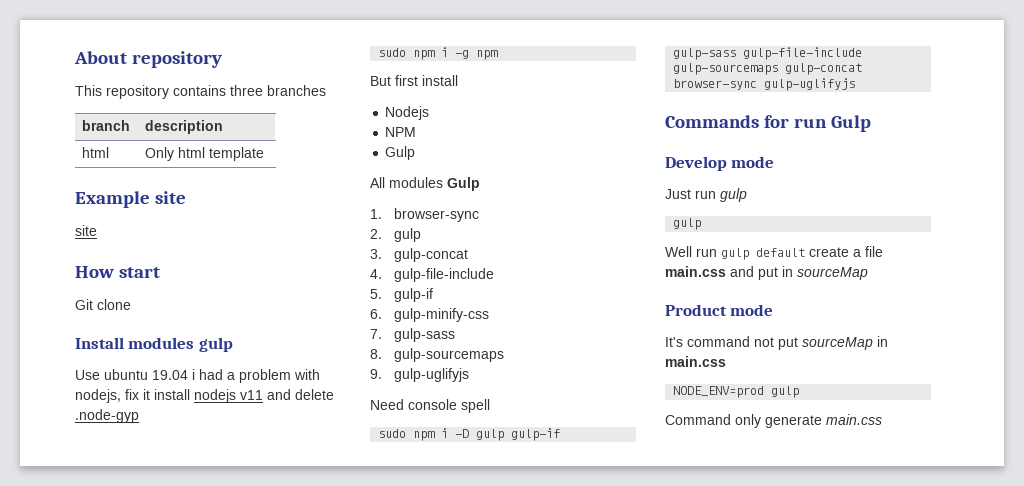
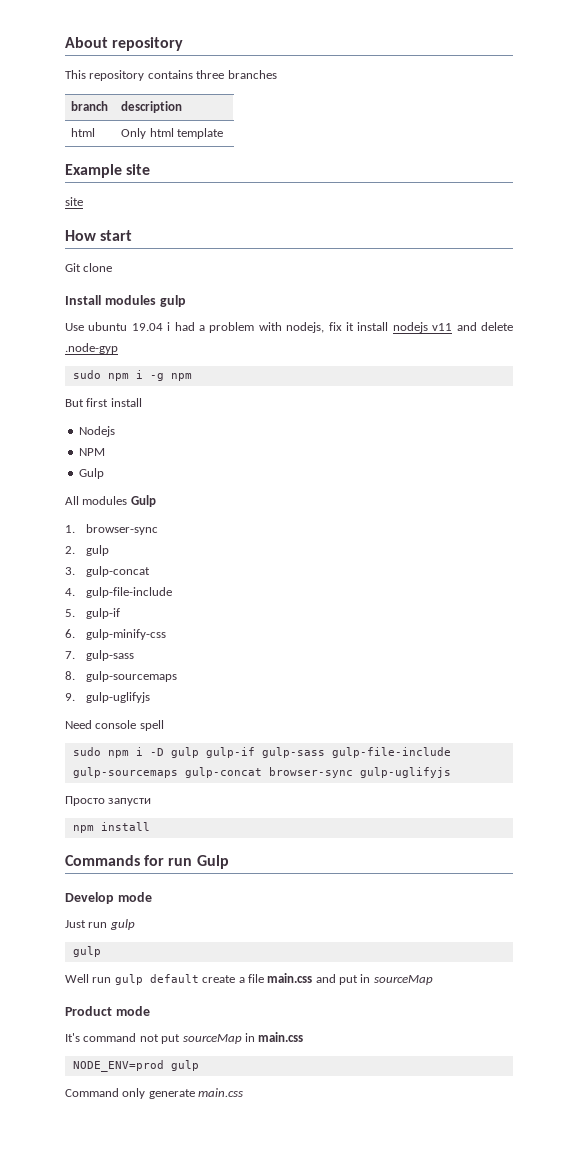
(856, 84) none -> [65,796,152,806] [72,822,150,833] // Просто запусти // npm install

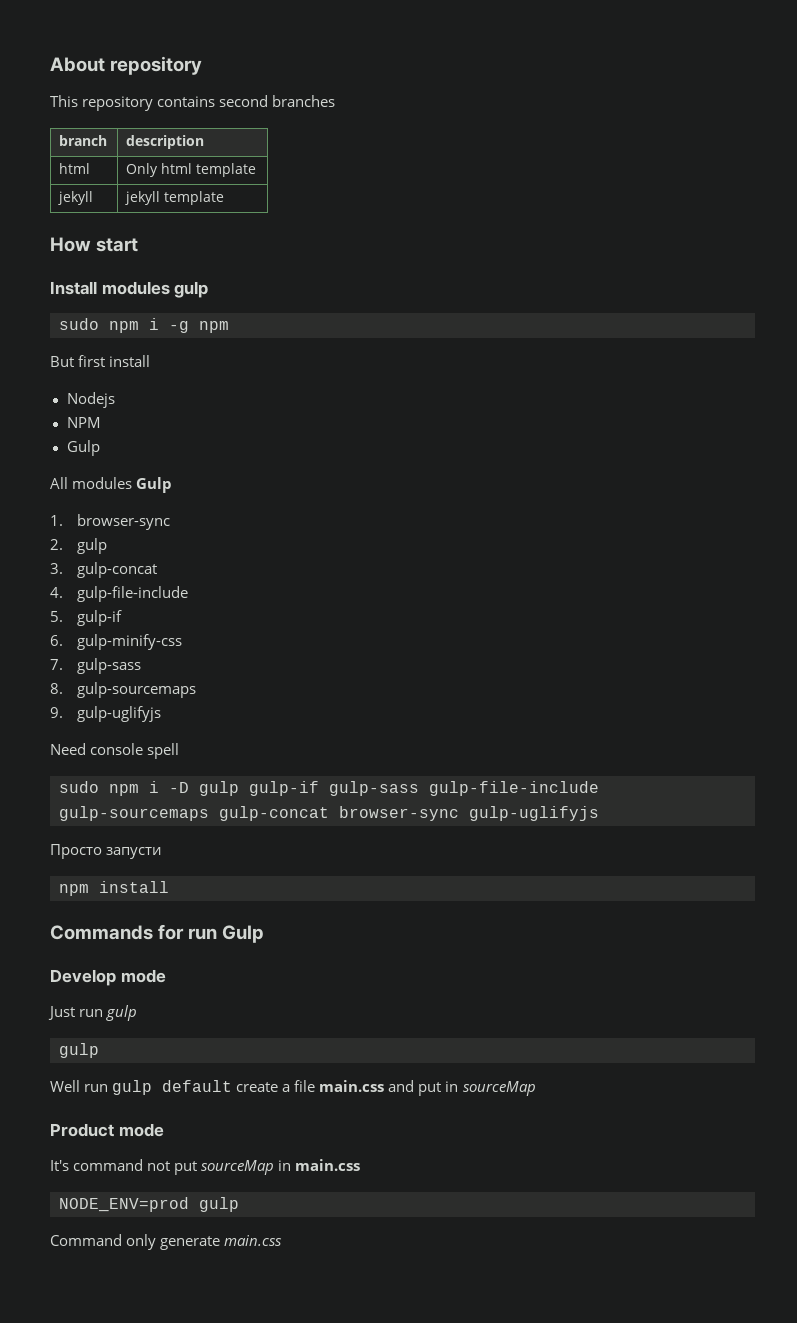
[196,70,225,79] three -> [219,95,269,107] second
[65,164,151,178] [65,197,83,206] // Example site // site -> [58,191,94,205] [125,191,225,205] // jekyll | jekyll template
[65,263,113,272] // Git clone -> (139, 245) none
[65,322,513,333] [65,343,118,354] // Use ubuntu 19.04 i had a problem with nodejs, fix it install nodejs v11 and delete .node-gyp -> (209, 289) none

